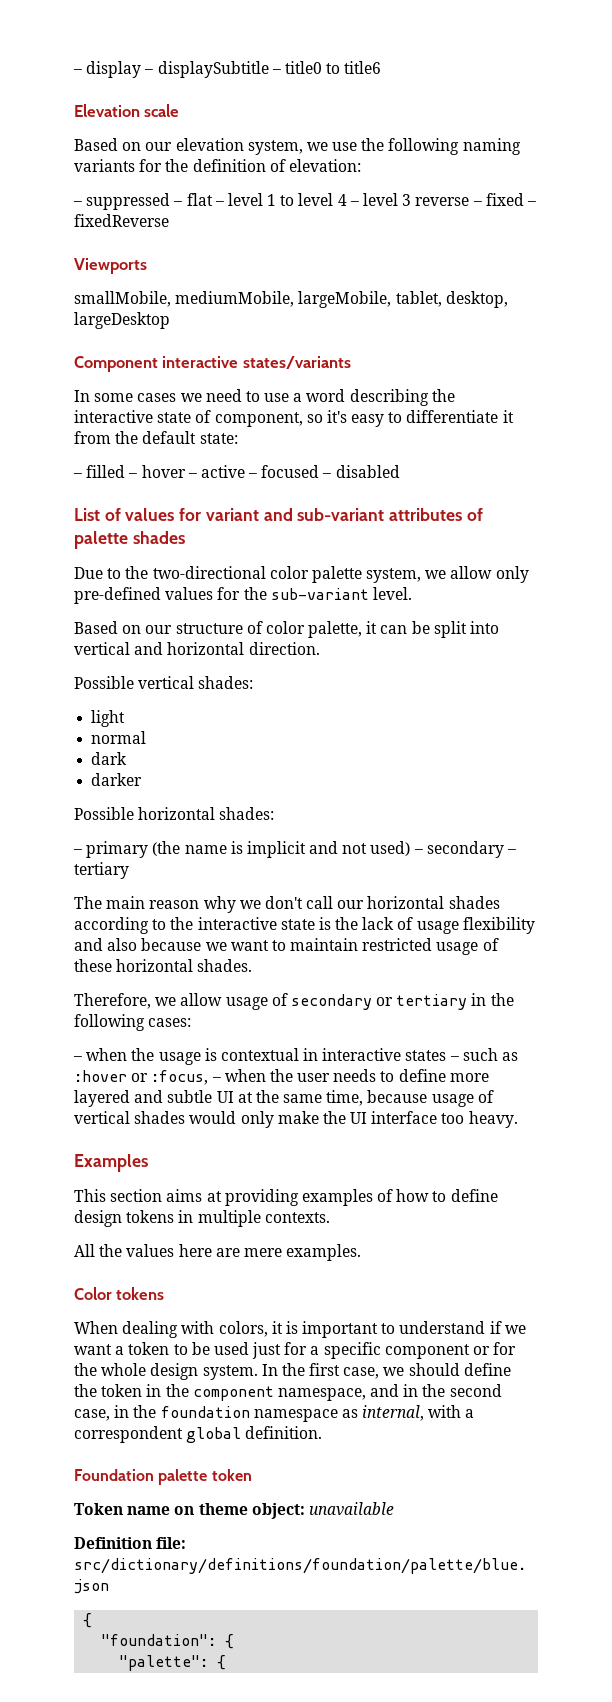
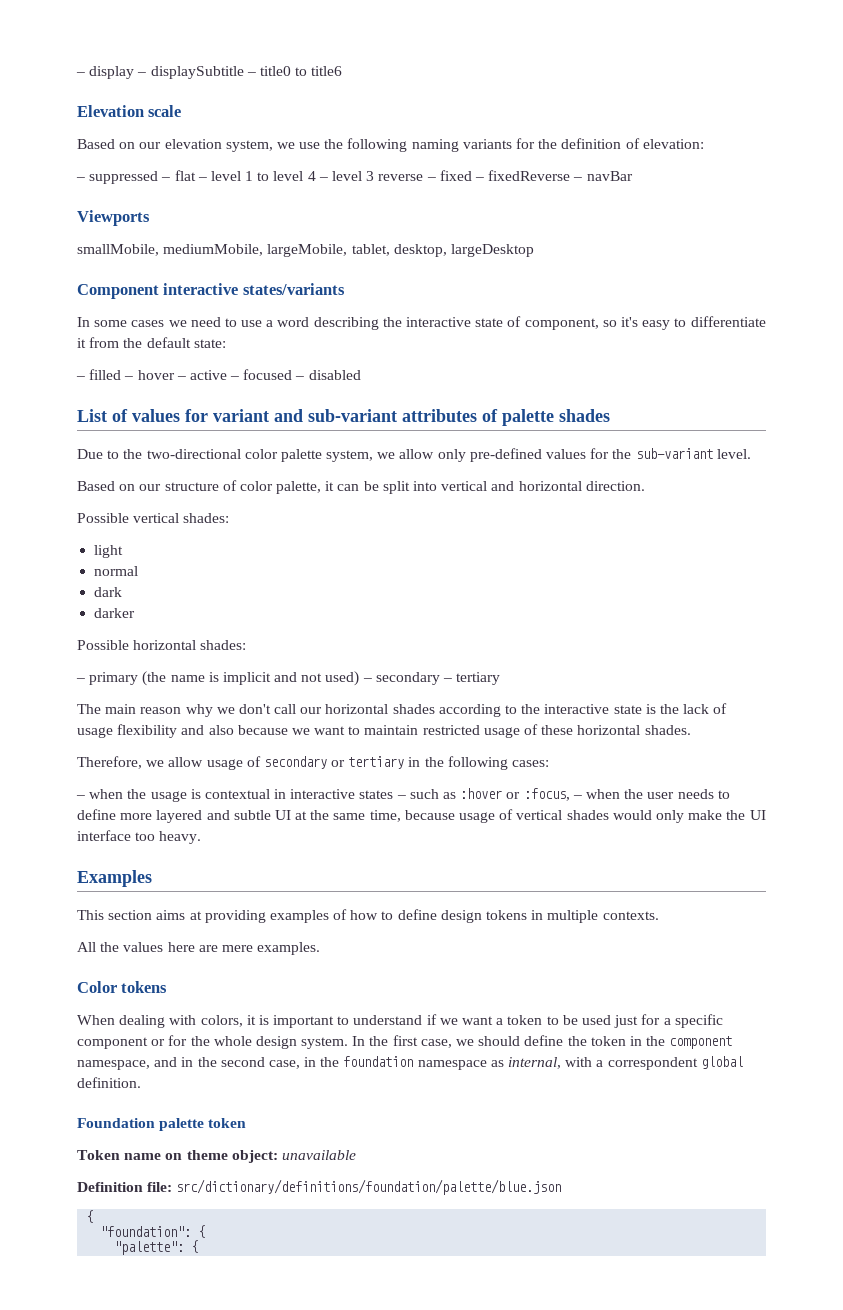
(169, 220) none -> [573,171,633,181] – navBar

